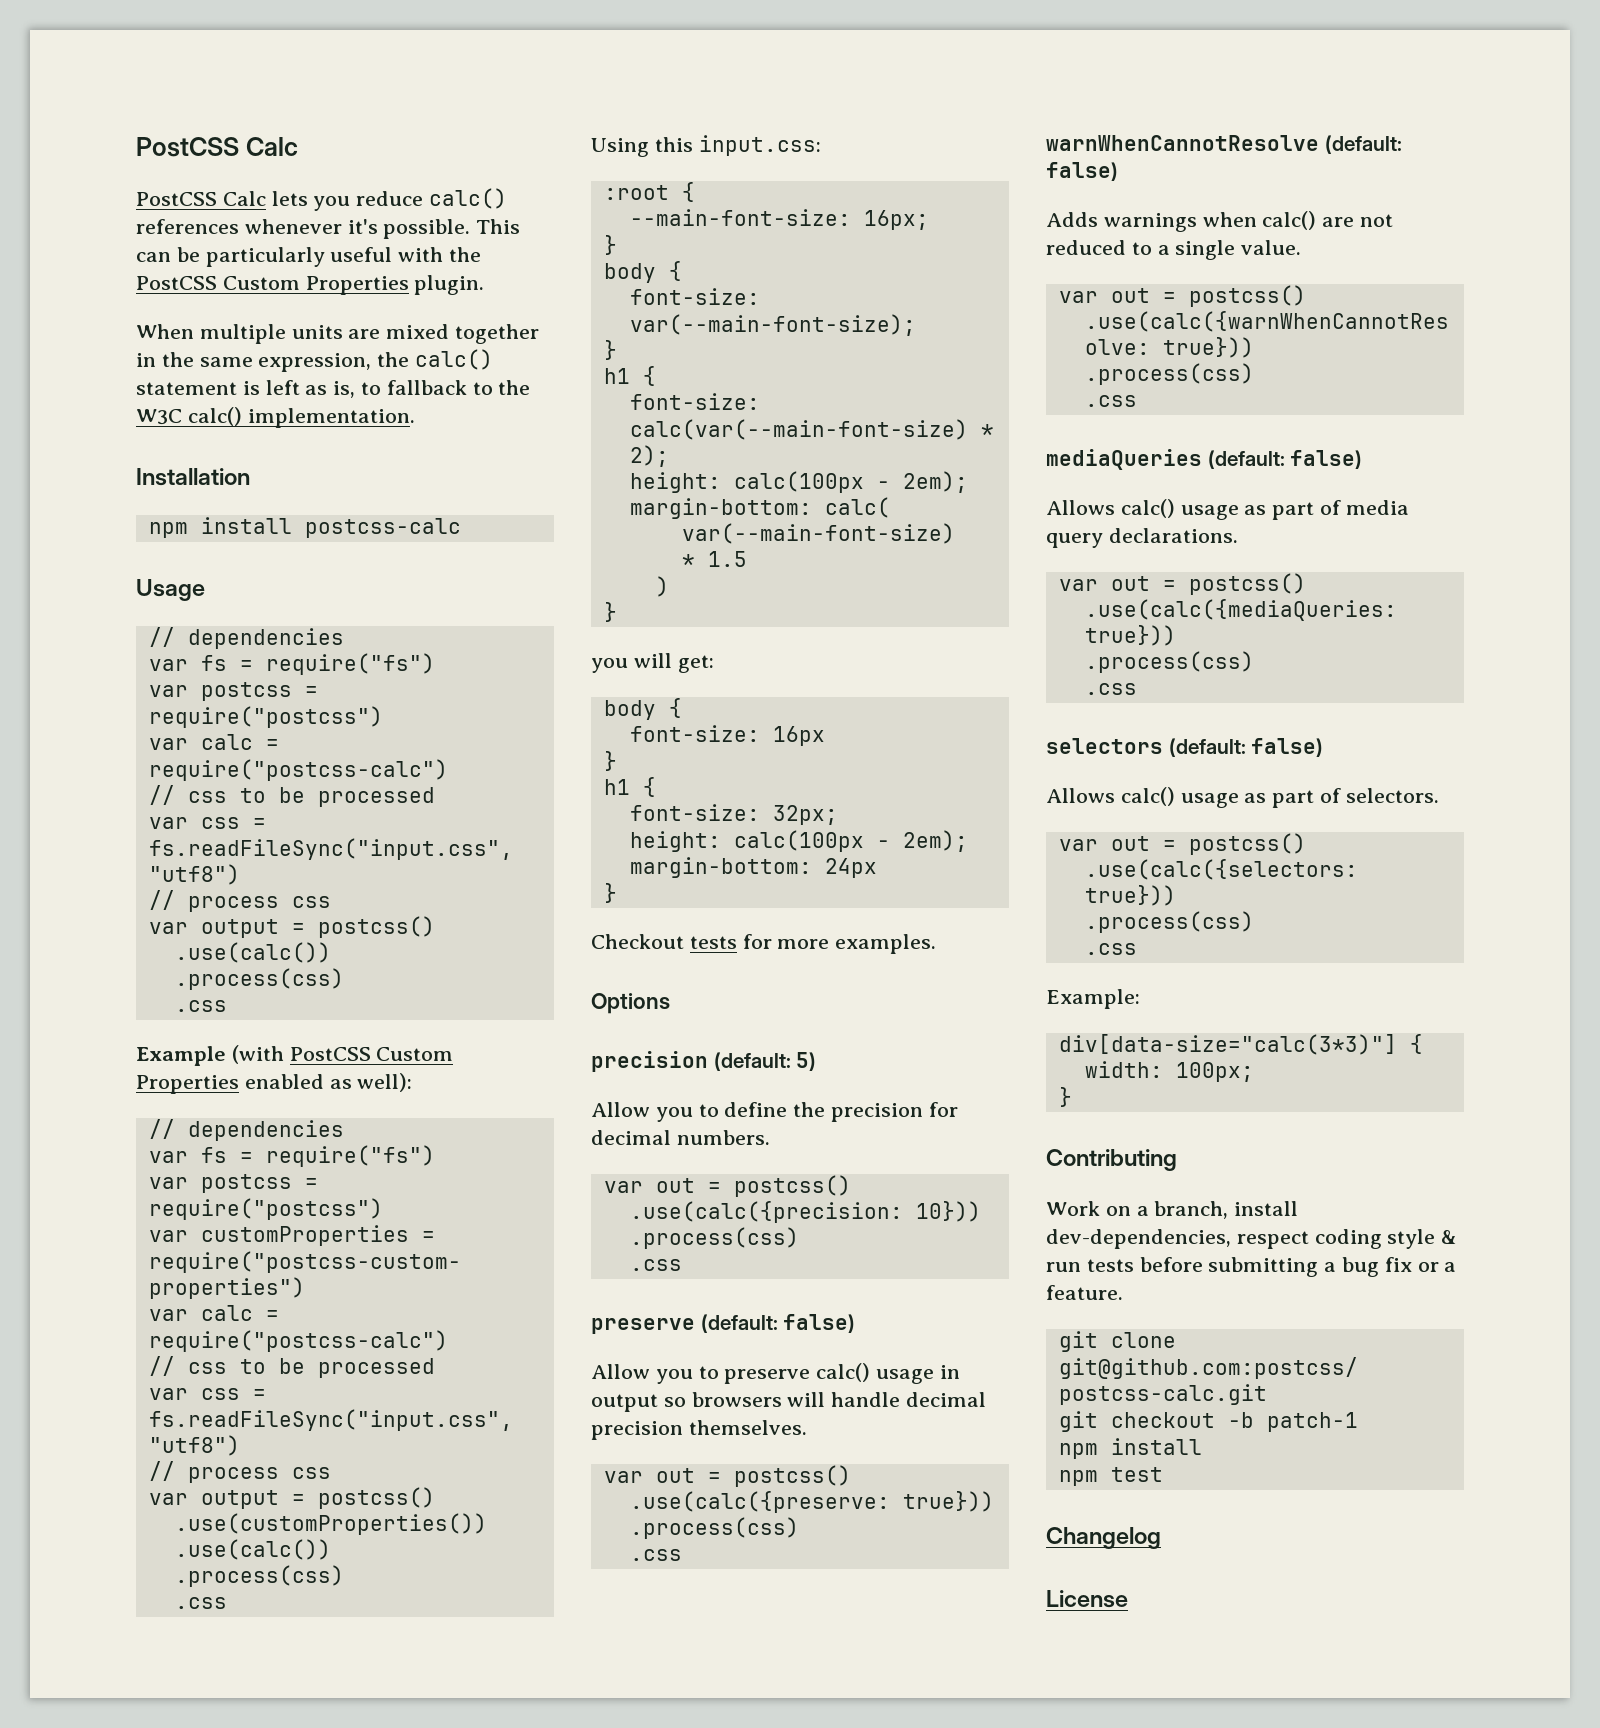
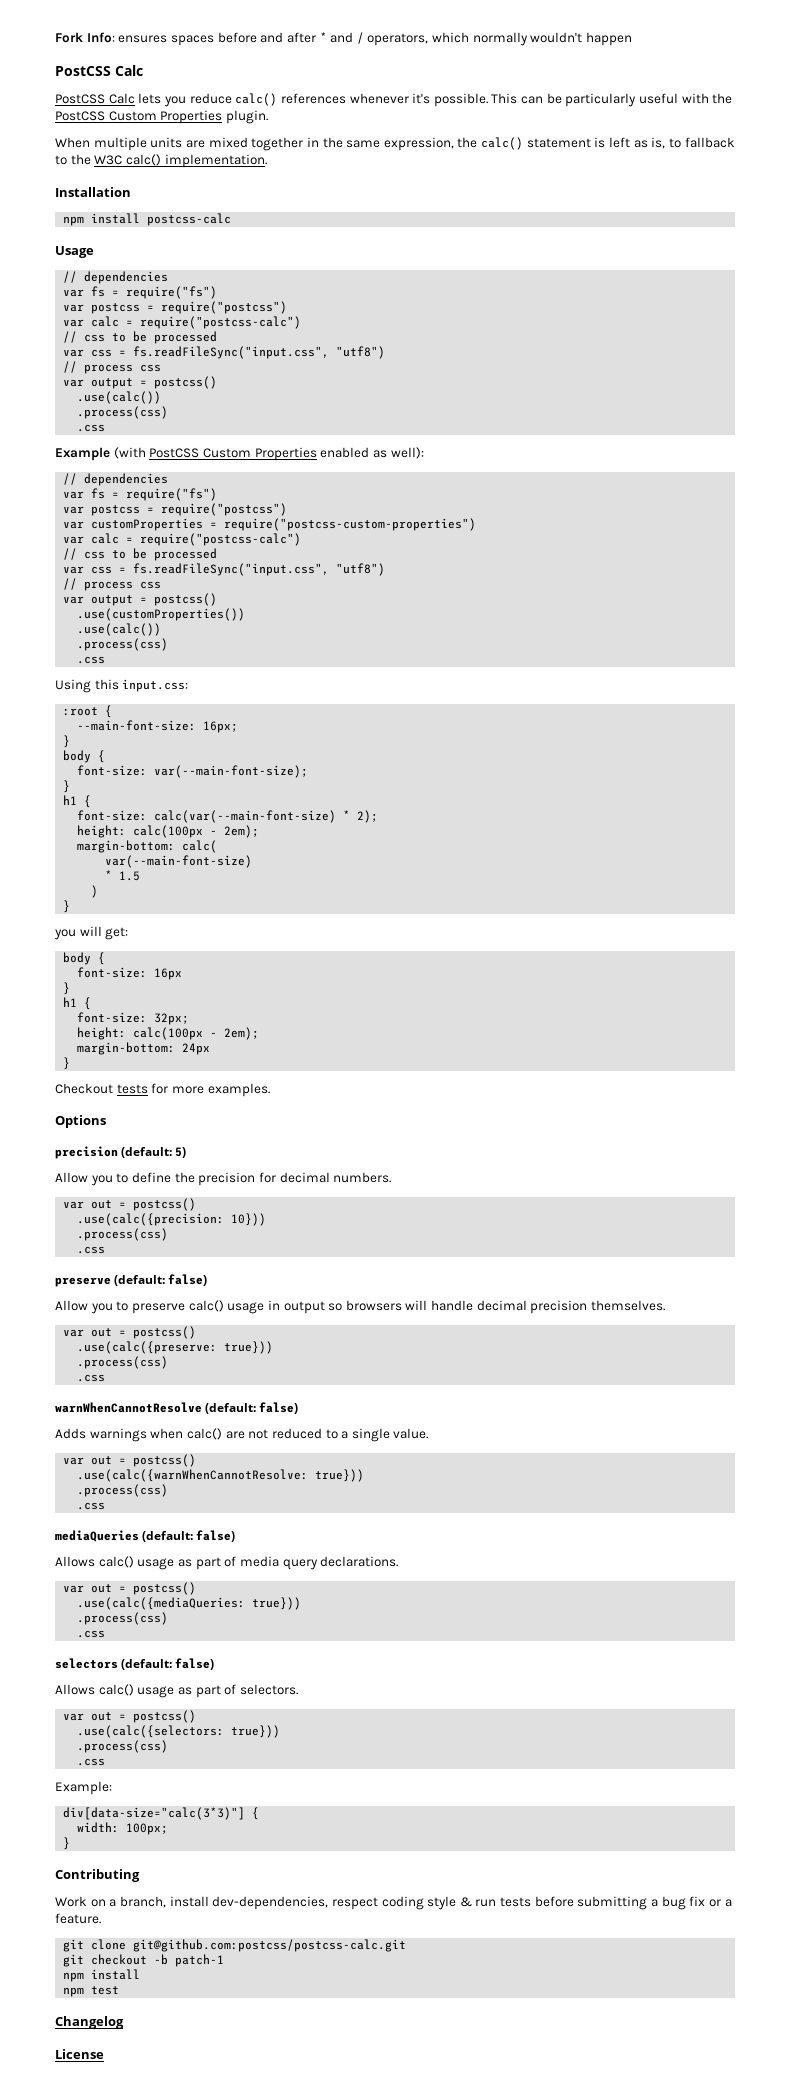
(136, 147) none -> [55,32,633,46] Fork Info: ensures spaces before and after * and / operators, which normally wouldn't happen //

